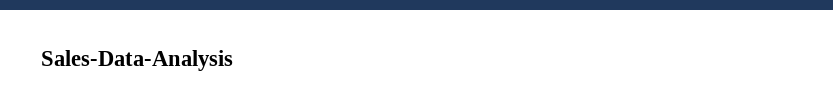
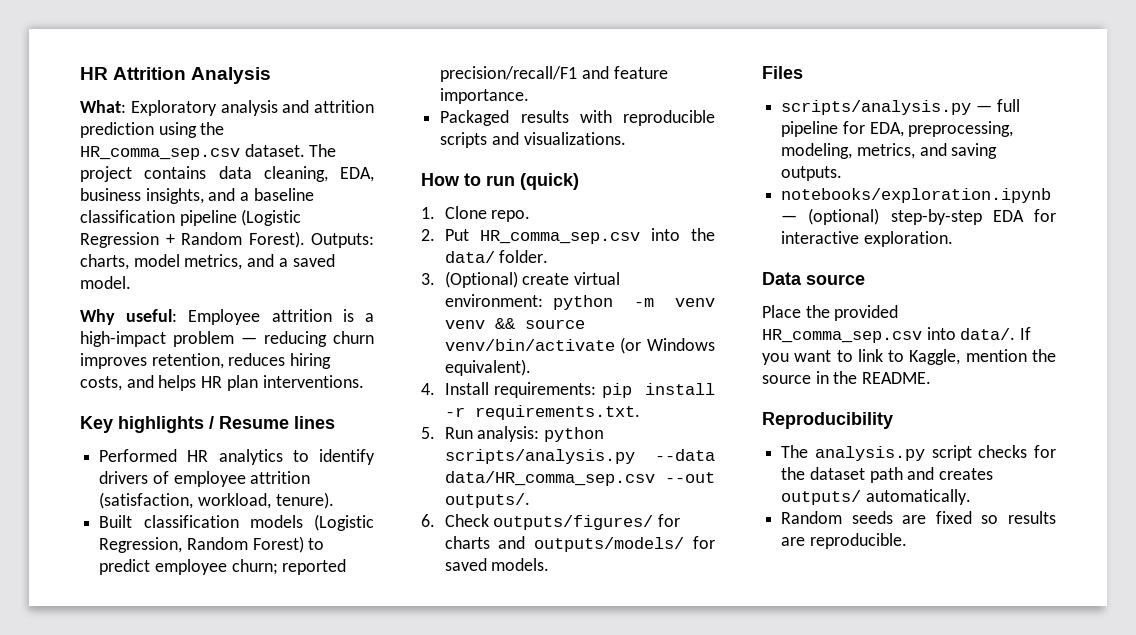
[41,50,233,71] Sales-Data-Analysis -> [80,67,272,84] [80,100,374,116] [80,122,225,138] [80,144,337,160] [80,166,374,182] [80,188,314,204] [80,209,302,226] [80,231,374,248] [80,254,335,270] [80,276,131,289] [80,309,374,325] [80,331,374,347] [80,353,332,369] [80,375,364,391] [80,416,335,433] [99,449,375,465] [99,471,311,487] [99,492,334,509] [99,514,374,531] [99,536,325,553] [99,559,347,575] [440,66,668,82] [440,88,530,104] [440,110,715,126] [440,132,626,148] [421,173,579,190] [421,206,531,222] [421,228,715,244] [444,250,549,263] [421,271,620,288] [444,294,715,310] [444,318,585,329] [444,337,715,354] [444,359,531,376] [421,382,715,398] [444,405,640,420] [421,426,604,442] [444,449,715,464] [444,471,715,486] [444,493,530,508] [421,514,680,530] [444,536,715,552] [444,558,550,571] [762,66,803,79] [781,99,1020,115] [781,121,1014,137] [781,143,998,159] [781,166,843,181] [781,188,1052,203] [781,208,1056,225] [781,231,953,247] [762,272,865,285] [762,305,899,321] [762,327,1032,343] [762,349,1056,365] [762,371,932,384] [762,412,893,429] [781,445,1056,461] [781,467,994,483] [781,489,971,505] [781,511,1056,524] [781,533,907,549] HR Attrition Analysis // What: Exploratory analysis and attrition prediction using the HR_comma_sep.csv dataset. The project contains data cleaning, EDA, business insights, and a baseline classification pipeline (Logistic Regression + Random Forest). Outputs: charts, model metrics, and a saved model. // Why useful: Employee attrition is a high-impact problem — reducing churn improves retention, reduces hiring costs, and helps HR plan interventions. // Key highlights / Resume lines // Performed HR analytics to identify drivers of employee attrition (satisfaction, workload, tenure). // Built classification models (Logistic Regression, Random Forest) to predict employee churn; reported precision/recall/F1 and feature importance. // Packaged results with reproducible scripts and visualizations. // How to run (quick) // 1. Clone repo. // 2. Put HR_comma_sep.csv into the data/ folder. // 3. (Optional) create virtual environment: python -m venv venv && source venv/bin/activate (or Windows equivalent). // 4. Install requirements: pip install -r requirements.txt. // 5. Run analysis: python scripts/analysis.py --data data/HR_comma_sep.csv --out outputs/. // 6. Check outputs/figures/ for charts and outputs/models/ for saved models. // Files // scripts/analysis.py — full pipeline for EDA, preprocessing, modeling, metrics, and saving outputs. // notebooks/exploration.ipynb — (optional) step-by-step EDA for interactive exploration. // Data source // Place the provided HR_comma_sep.csv into data/. If you want to link to Kaggle, mention the source in the README. // Reproducibility // The analysis.py script checks for the dataset path and creates outputs/ automatically. // Random seeds are fixed so results are reproducible.

